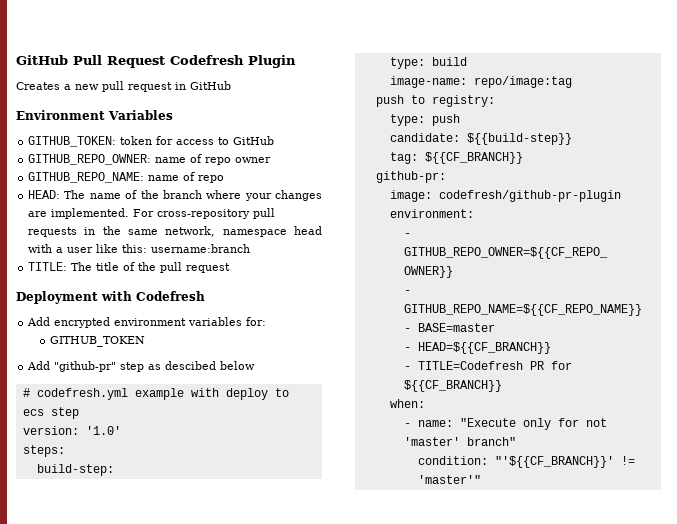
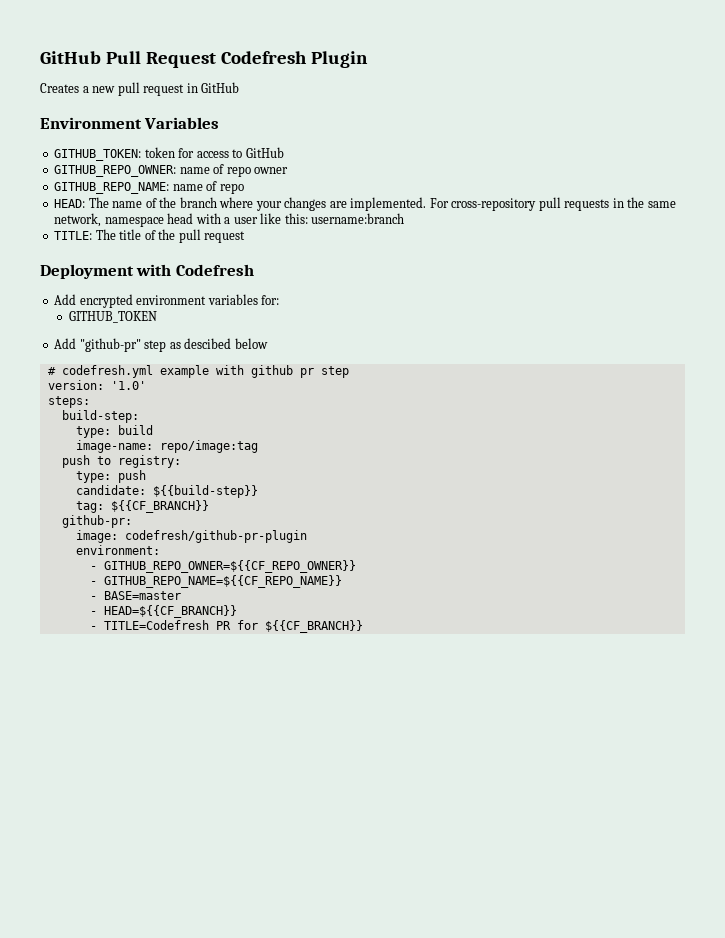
[225,388,289,400] [22,409,44,416] deploy to ecs -> [250,365,314,378] github pr
[389,399,425,408] [403,418,607,430] [403,437,516,446] [417,456,635,468] [417,475,481,484] // when: // - name: "Execute only for not 'master' branch" // condition: "'${{CF_BRANCH}}' != 'master'" -> (363, 626) none

